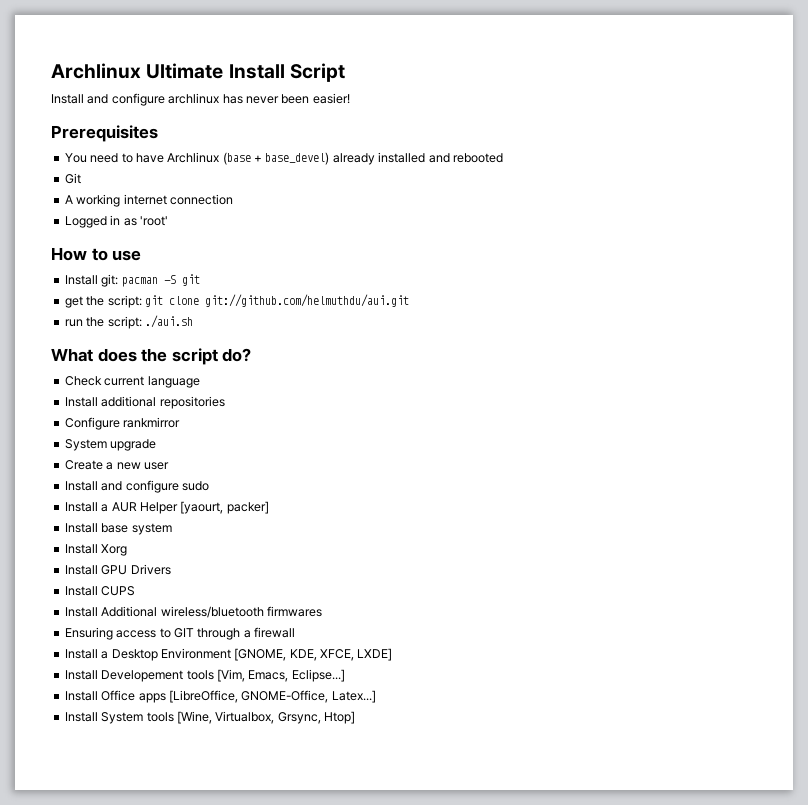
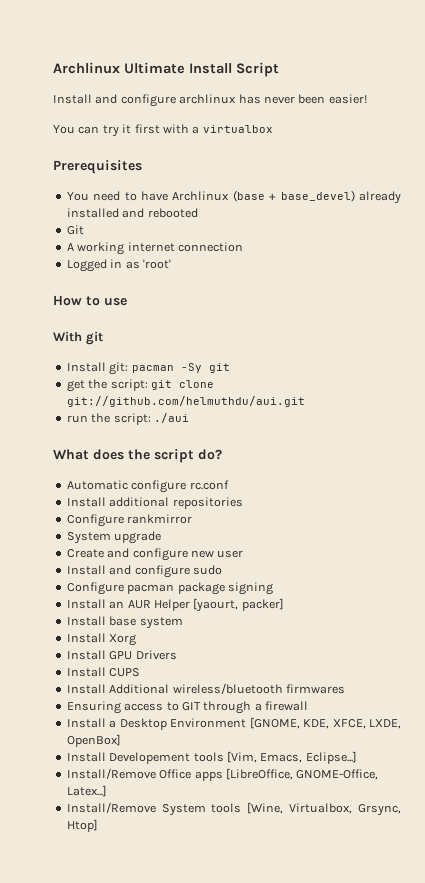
(350, 98) none -> [53,124,273,137] // You can try it first with a virtualbox
(142, 255) none -> [53,331,103,345] // With git
[163,275,176,284] -S -> [180,363,202,373] -Sy
[144,315,193,328] ./aui.sh -> [153,413,189,423] ./aui
[64,376,200,388] Check current language -> [66,480,229,493] Automatic configure rc.conf
[106,462,114,470] a -> [107,548,188,561] and configure
[64,502,109,512] // Install a -> [66,582,273,595] [66,599,125,609] // Configure pacman package signing // Install an
[357,648,393,661] LXDE] -> [369,719,401,729] [66,734,121,747] LXDE, OpenBox]
[64,691,98,701] Install -> [66,768,156,779] Install/Remove
[64,712,98,722] Install -> [66,802,156,813] Install/Remove

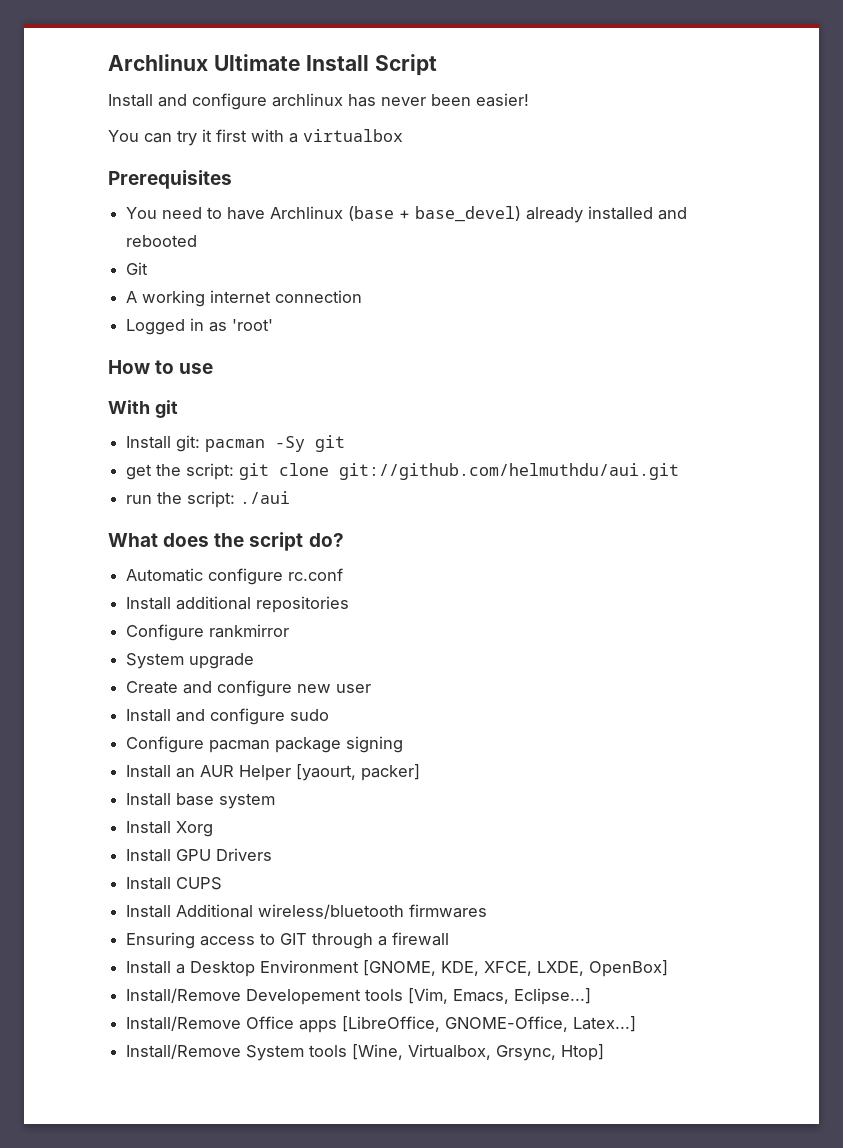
[66,752,106,762] Install -> [126,988,242,1003] Install/Remove

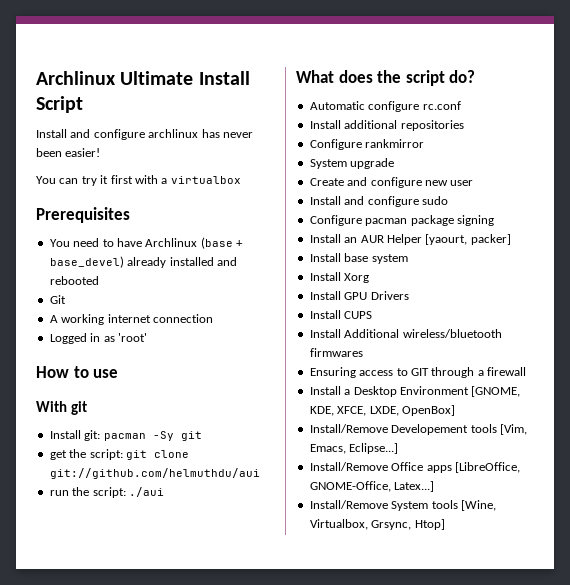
[339,463,680,480] git://github.com/helmuthdu/aui.git -> [49,468,260,479] git://github.com/helmuthdu/aui

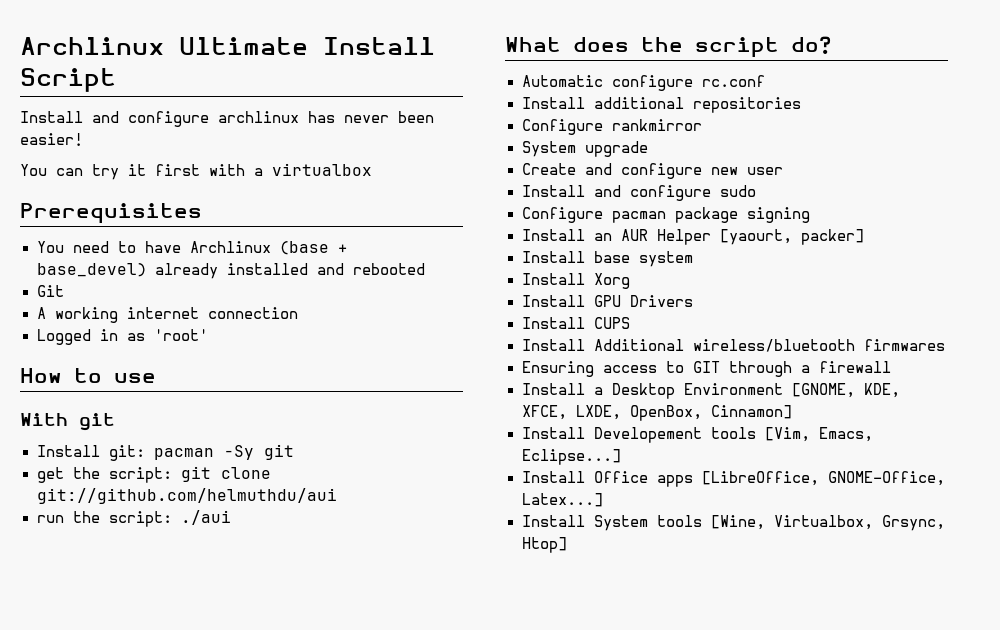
[401,405,455,416] [309,424,388,433] OpenBox] // Install/Remove -> [629,405,792,421] [521,427,585,439] OpenBox, Cinnamon] // Install
[309,462,388,471] Install/Remove -> [521,471,585,483] Install
[309,500,388,509] Install/Remove -> [521,515,585,527] Install

